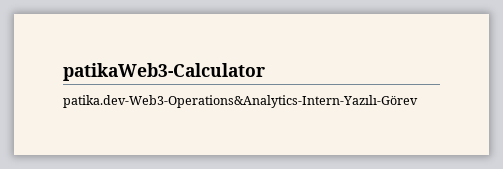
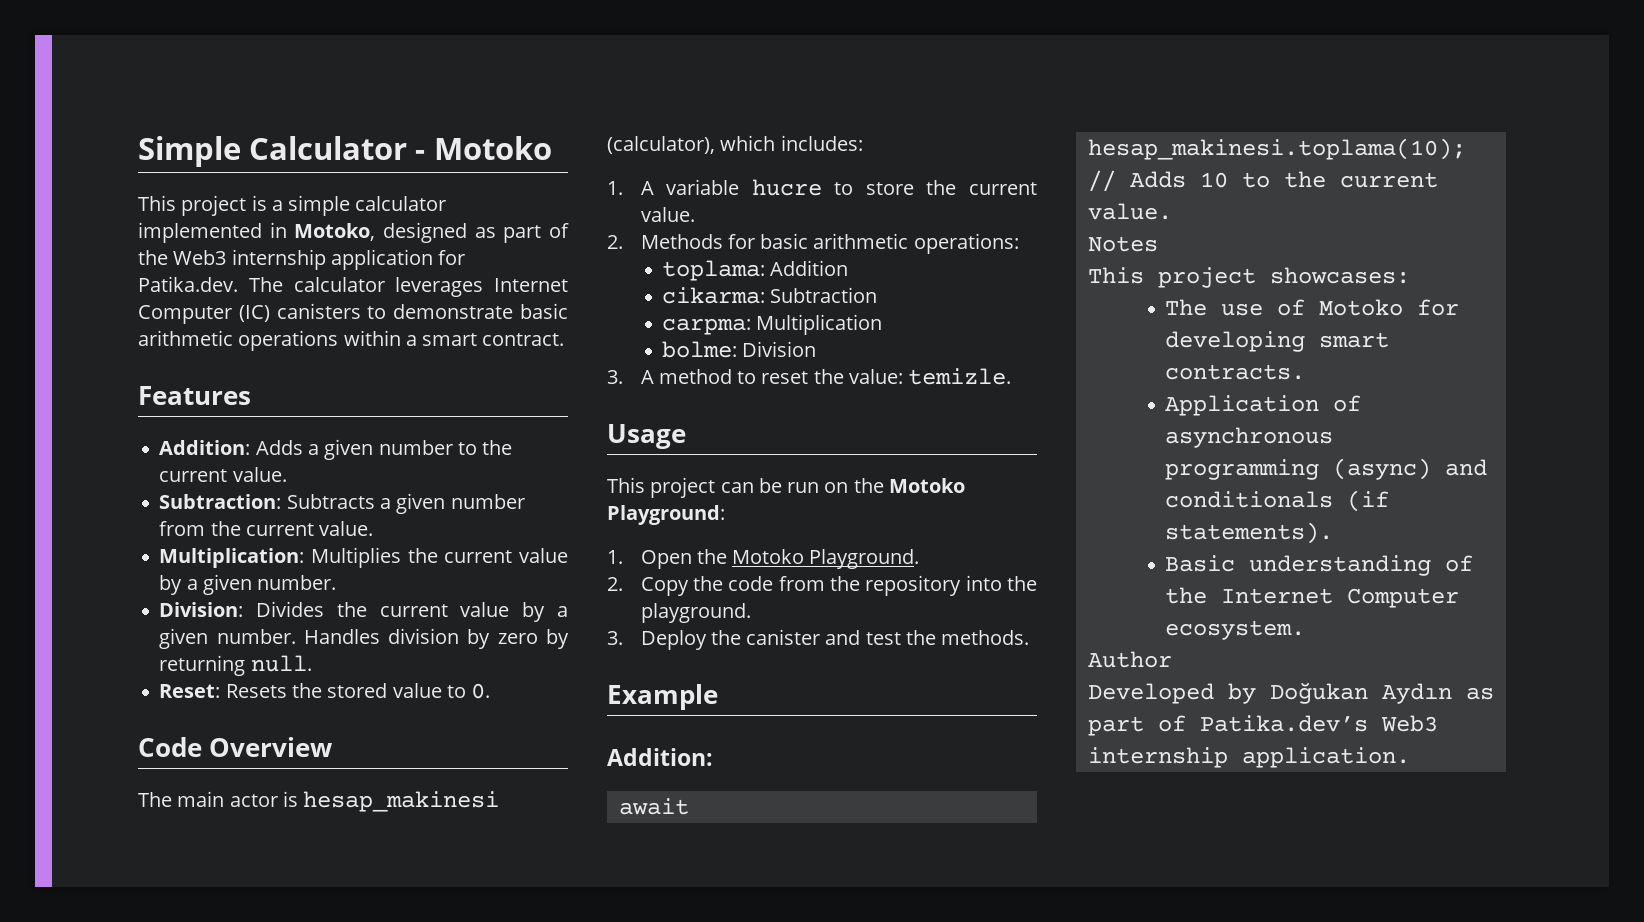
[63,63,265,81] [63,95,418,108] patikaWeb3-Calculator // patika.dev-Web3-Operations&Analytics-Intern-Yazılı-Görev -> [138,136,552,167] [138,195,447,216] [138,222,569,243] [138,249,466,270] [138,276,568,297] [138,303,568,324] [138,330,565,351] [138,386,251,405] [159,439,513,460] [159,467,287,482] [159,493,525,514] [159,521,374,536] [159,547,568,568] [159,574,337,595] [159,601,568,622] [159,628,569,649] [159,655,312,676] [159,683,491,699] [138,737,333,757] [138,791,500,812] [607,135,863,154] [607,179,1037,196] [640,207,695,222] [607,233,1019,254] [662,260,849,281] [662,287,878,304] [662,314,883,335] [662,341,817,358] [607,368,1012,385] [607,424,686,449] [607,477,965,498] [607,505,725,525] [607,549,920,569] [607,575,1037,596] [640,603,751,623] [607,629,1030,650] [607,684,718,710] [607,748,713,766] [618,798,689,815] [1087,138,1466,160] [1087,170,1438,192] [1087,203,1172,220] [1087,236,1158,252] [1087,267,1410,288] [1165,299,1460,316] [1165,331,1390,352] [1165,364,1306,380] [1165,395,1362,416] [1165,427,1334,448] [1165,458,1488,480] [1165,490,1390,512] [1165,522,1334,544] [1165,555,1474,576] [1165,587,1460,608] [1165,620,1306,640] [1087,651,1172,668] [1087,682,1494,704] [1087,715,1438,736] [1087,747,1410,768] Simple Calculator - Motoko // This project is a simple calculator implemented in Motoko, designed as part of the Web3 internship application for Patika.dev. The calculator leverages Internet Computer (IC) canisters to demonstrate basic arithmetic operations within a smart contract. // Features // Addition: Adds a given number to the current value. // Subtraction: Subtracts a given number from the current value. // Multiplication: Multiplies the current value by a given number. // Division: Divides the current value by a given number. Handles division by zero by returning null. // Reset: Resets the stored value to 0. // Code Overview // The main actor is hesap_makinesi (calculator), which includes: // 1. A variable hucre to store the current value. // 2. Methods for basic arithmetic operations: // toplama: Addition // cikarma: Subtraction // carpma: Multiplication // bolme: Division // 3. A method to reset the value: temizle. // Usage // This project can be run on the Motoko Playground: // 1. Open the Motoko Playground. // 2. Copy the code from the repository into the playground. // 3. Deploy the canister and test the methods. // Example // Addition: // await hesap_makinesi.toplama(10); // Adds 10 to the current value. // Notes // This project showcases: // The use of Motoko for developing smart contracts. // Application of asynchronous programming (async) and conditionals (if statements). // Basic understanding of the Internet Computer ecosystem. // Author // Developed by Doğukan Aydın as part of Patika.dev’s Web3 internship application.

